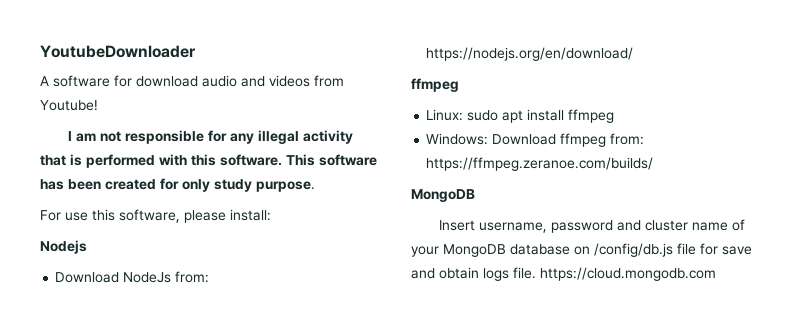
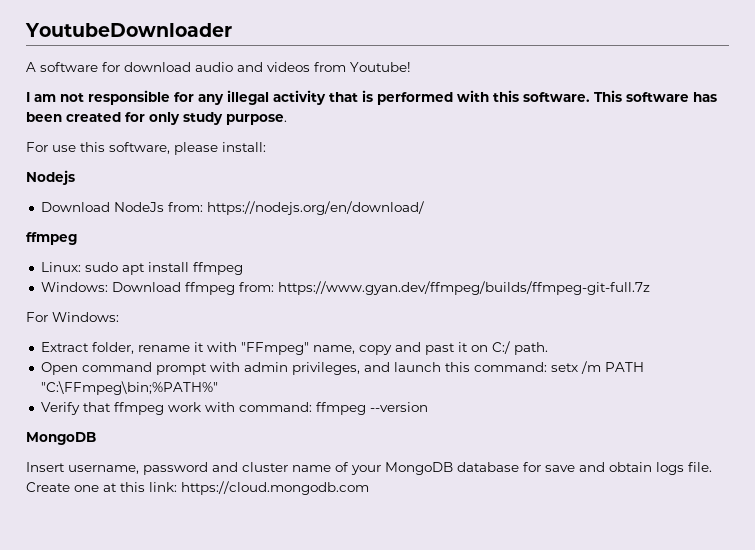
[426,157,654,171] https://ffmpeg.zeranoe.com/builds/ -> [277,281,650,295] [26,312,119,322] [40,341,548,355] [40,361,644,375] [40,381,218,395] [40,402,428,415] https://www.gyan.dev/ffmpeg/builds/ffmpeg-git-full.7z // For Windows: // Extract folder, rename it with "FFmpeg" name, copy and past it on C:/ path. // Open command prompt with admin privileges, and launch this command: setx /m PATH "C:\FFmpeg\bin;%PATH%" // Verify that ffmpeg work with command: ffmpeg --version
[574,243,696,257] on /config/db.js file -> (519, 467) none
(536, 273) none -> [26,482,177,492] Create one at this link:

